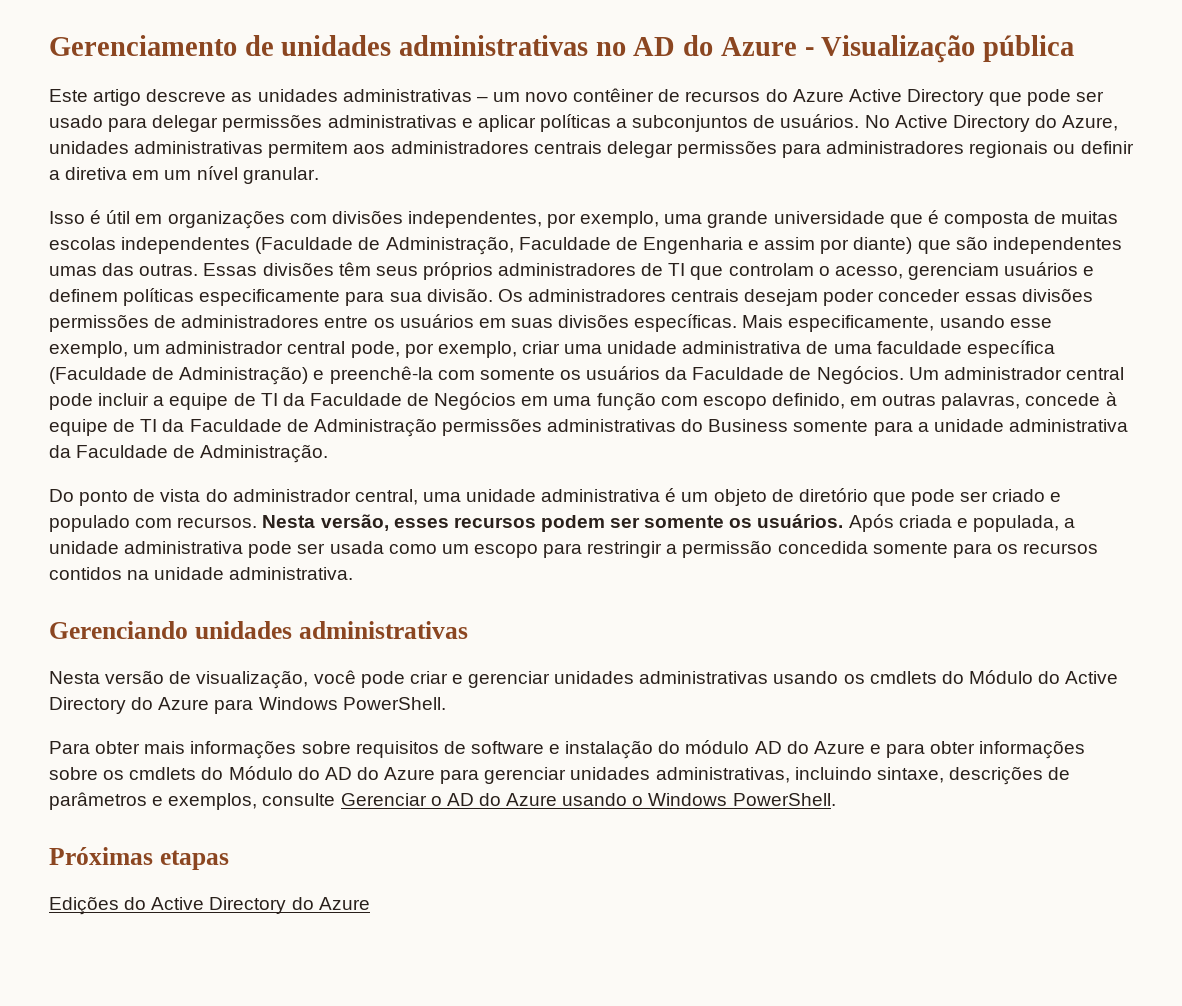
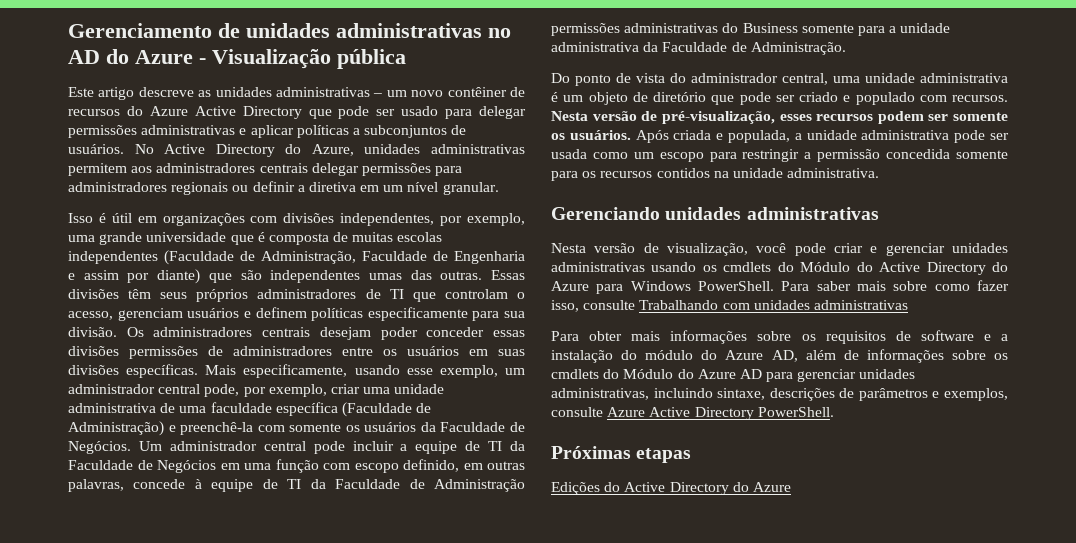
[320,514,389,531] versão, -> [592,111,775,124] versão de pré-visualização,
(446, 703) none -> [781,280,1009,291] [551,300,908,312] Para saber mais sobre como fazer isso, consulte Trabalhando com unidades administrativas
(351, 747) none -> [801,334,816,341] os
(561, 749) none -> [1001,334,1009,341] a
[754,741,976,758] AD do Azure e para obter -> [701,350,859,362] do Azure AD, além de
[324,767,436,780] AD do Azure -> [697,369,762,379] Azure AD
[340,793,728,806] Gerenciar o AD do Azure usando o Windows -> [607,407,754,420] Azure Active Directory

